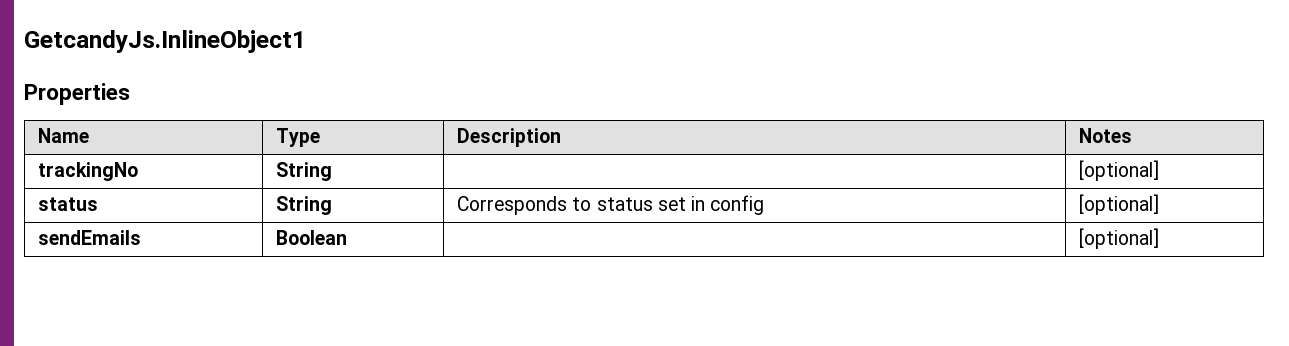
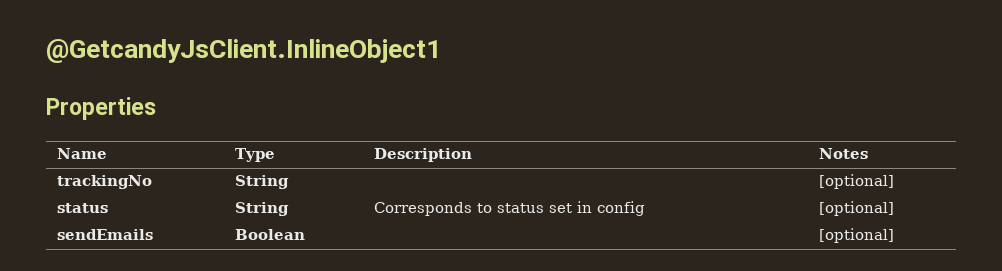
[24,30,306,53] GetcandyJs.InlineObject1 -> [46,39,441,63] @GetcandyJsClient.InlineObject1

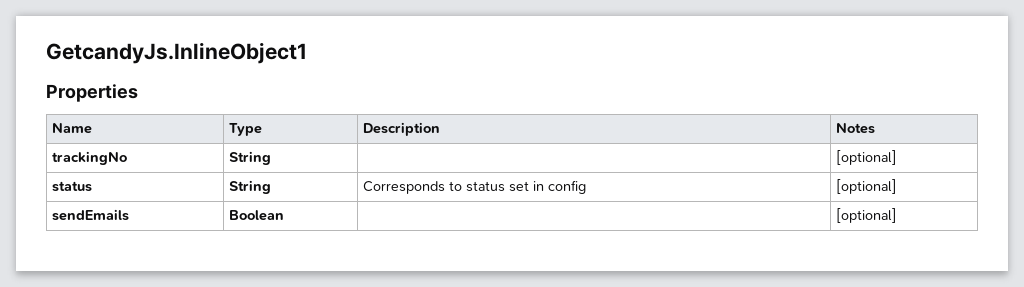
[46,39,441,63] @GetcandyJsClient.InlineObject1 -> [46,42,307,64] GetcandyJs.InlineObject1

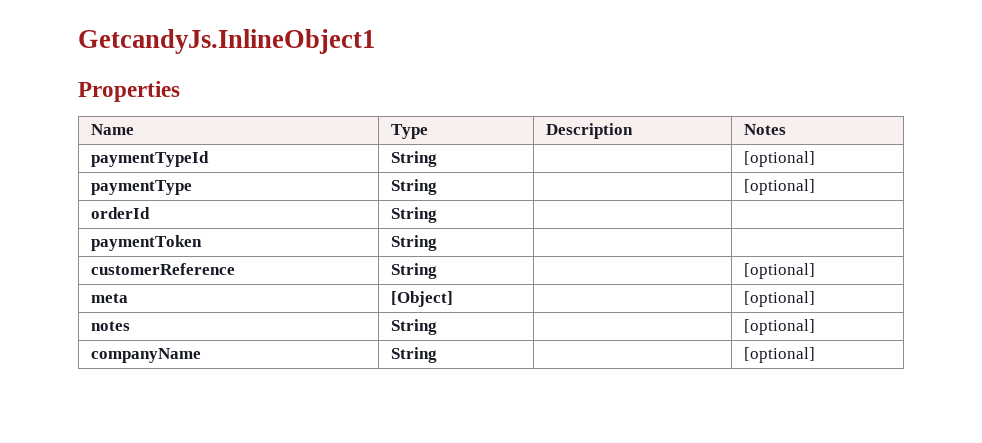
[52,151,128,165] [229,151,272,165] [836,150,898,165] [52,181,93,192] [229,180,272,194] [363,180,587,194] [836,179,898,194] [52,209,130,221] [229,210,285,221] trackingNo | String | | [optional] // status | String | Corresponds to status set in config | [optional] // sendEmails | Boolean -> [90,151,209,167] [390,151,437,167] [743,151,815,167] [90,180,192,195] [390,179,437,195] [743,179,815,195] [90,207,150,219] [390,207,437,223] [90,235,202,251] [390,235,437,251] [90,263,235,275] [390,263,437,279] [743,263,815,279] [90,293,128,303] [390,291,453,307] [743,291,815,307] [90,321,130,331] [390,319,437,335] [743,319,815,335] [90,348,201,363] [390,347,437,363] paymentTypeId | String | | [optional] // paymentType | String | | [optional] // orderId | String | | // paymentToken | String | | // customerReference | String | | [optional] // meta | [Object] | | [optional] // notes | String | | [optional] // companyName | String

